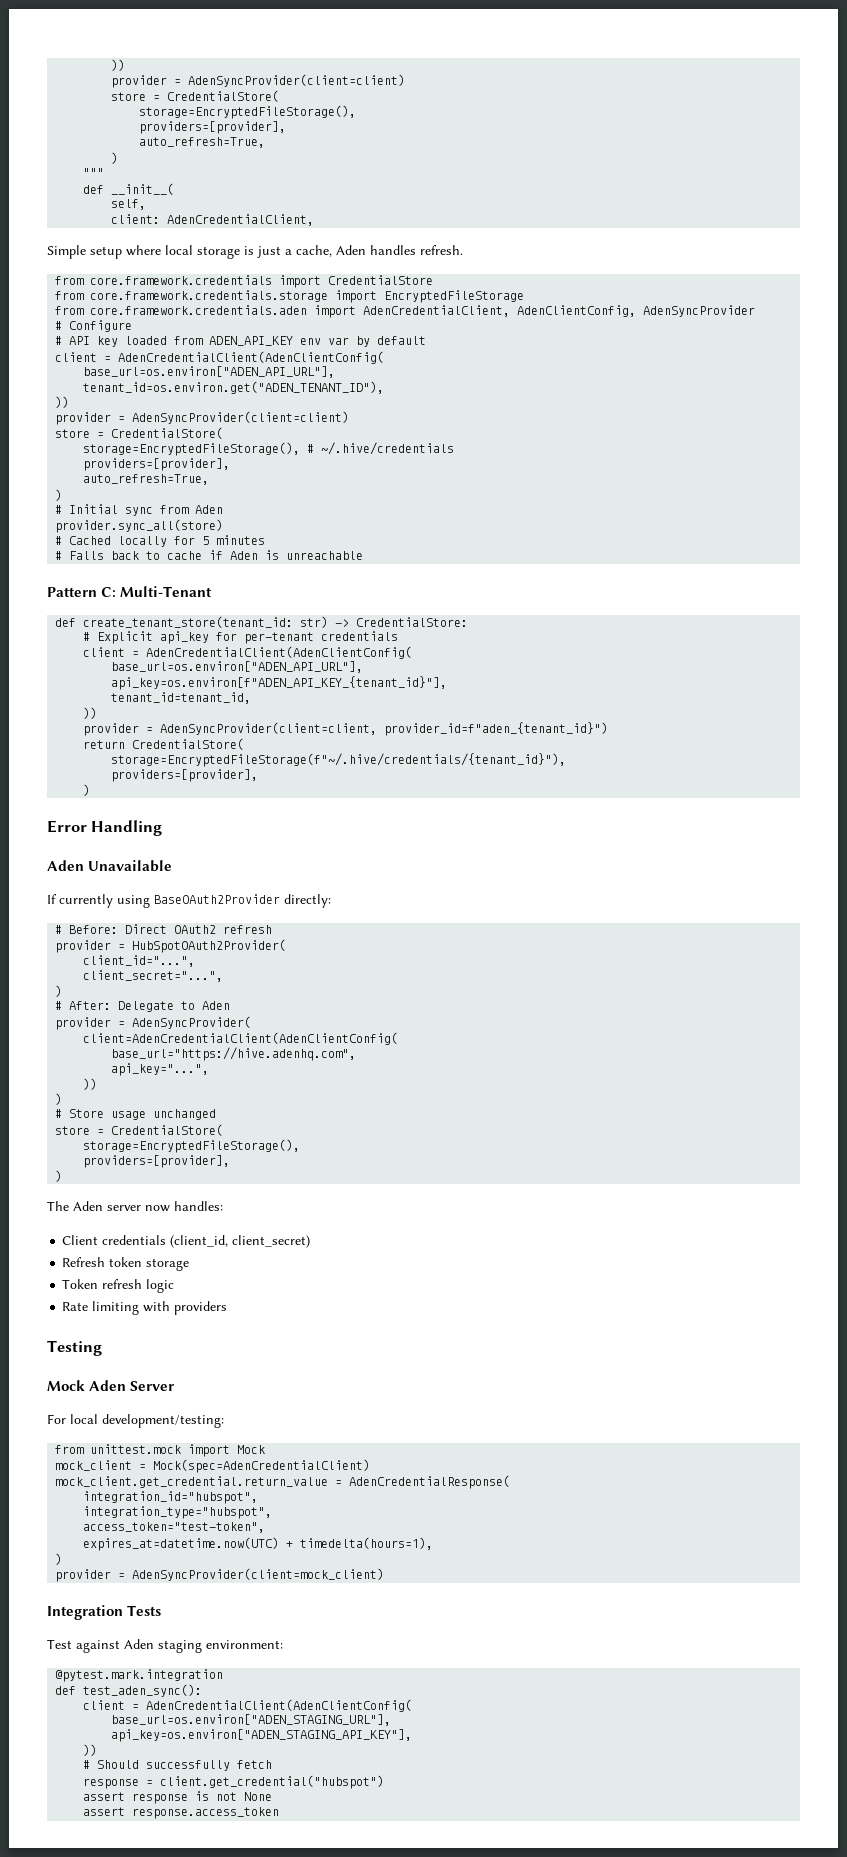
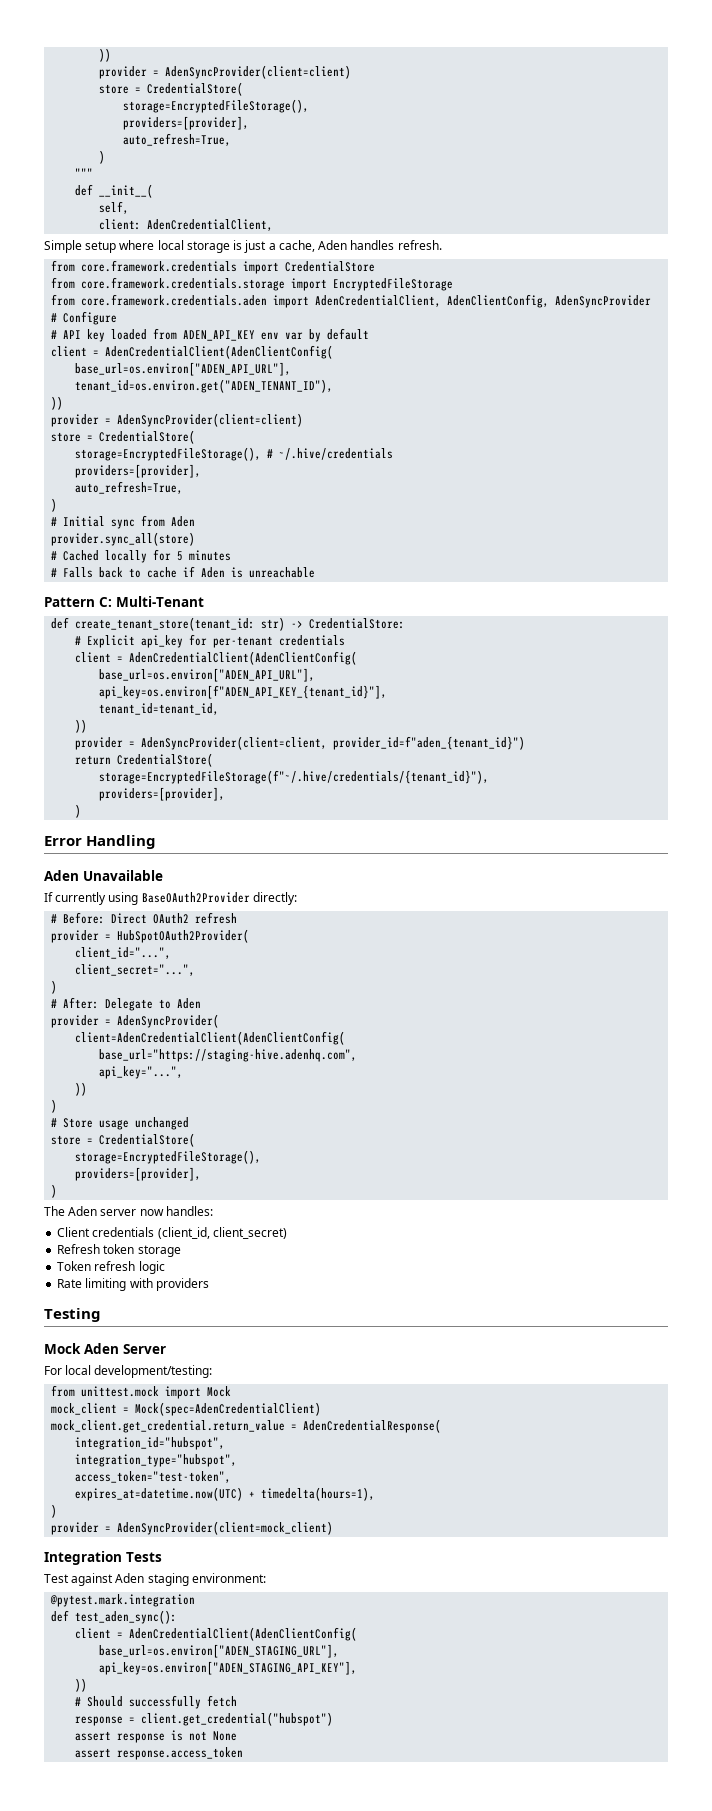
[111,1047,357,1061] base_url="https://hive.adenhq.com", -> [99,1049,358,1062] base_url="https://staging-hive.adenhq.com",

